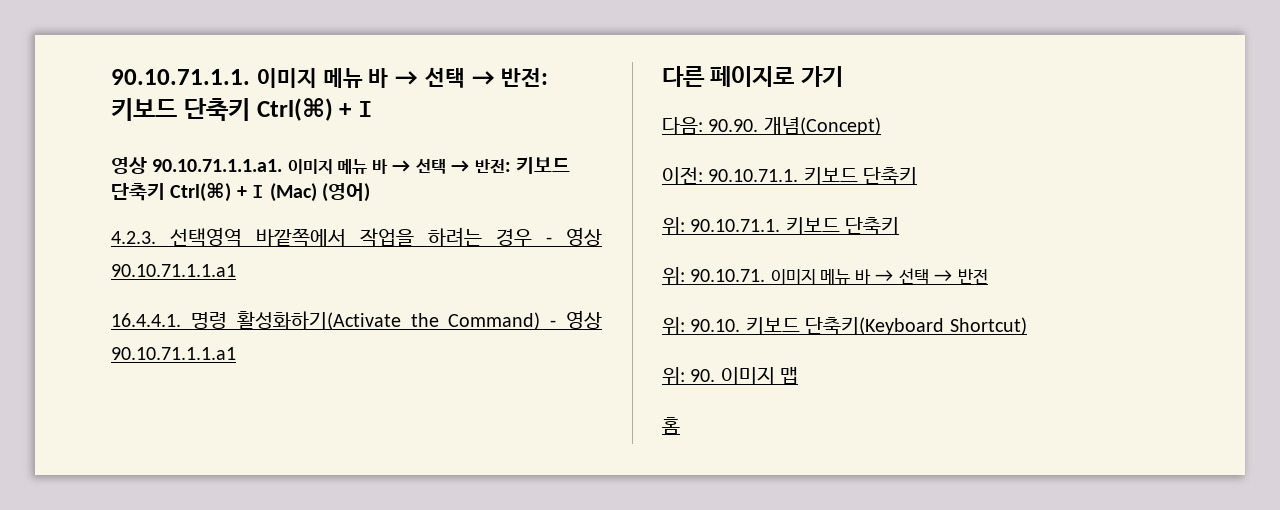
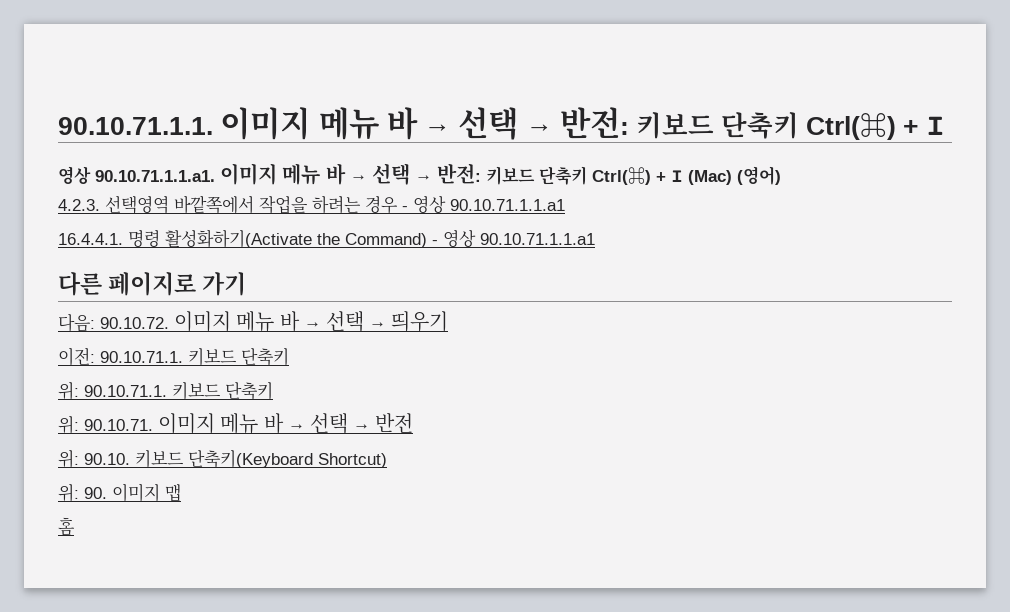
[708,117,881,135] 90.90. 개념(Concept) -> [100,311,448,332] 90.10.72. 이미지 메뉴 바 → 선택 → 띄우기

